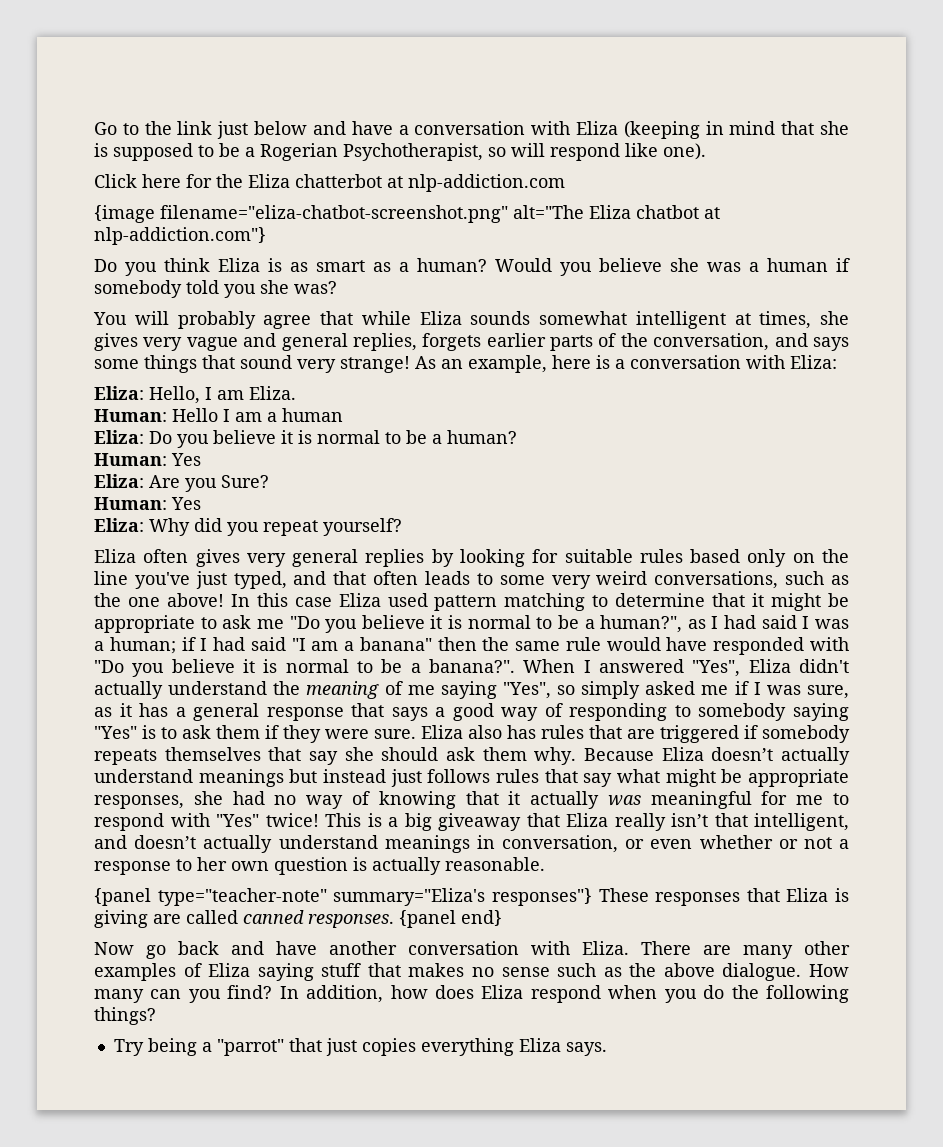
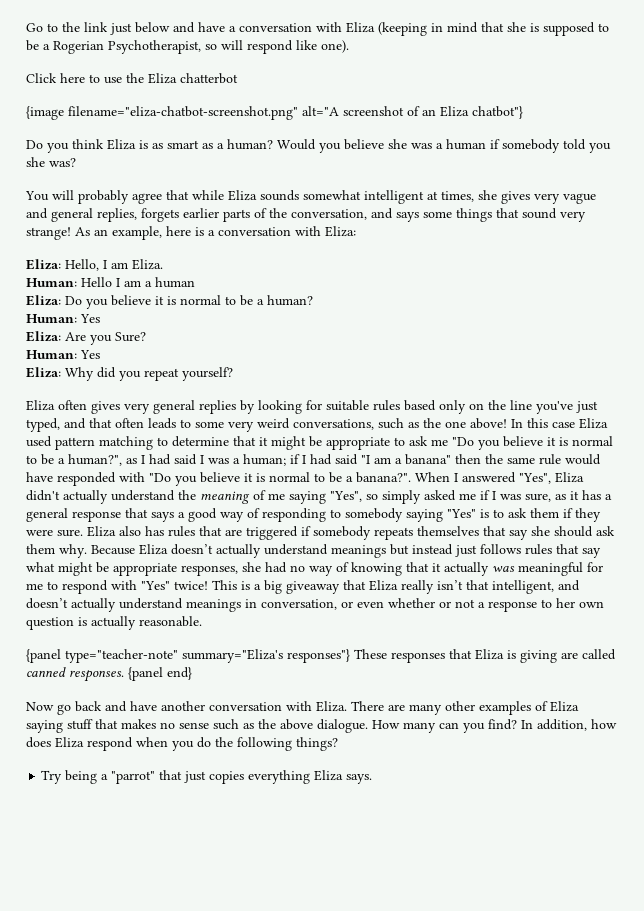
[186,174,212,188] for -> [89,74,122,84] to use
[387,174,565,192] at nlp-addiction.com -> (238, 78) none
[513,205,720,219] [94,227,266,245] alt="The Eliza chatbot at nlp-addiction.com"} -> [302,106,523,119] alt="A screenshot of an Eliza chatbot"}

